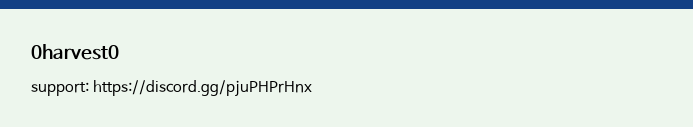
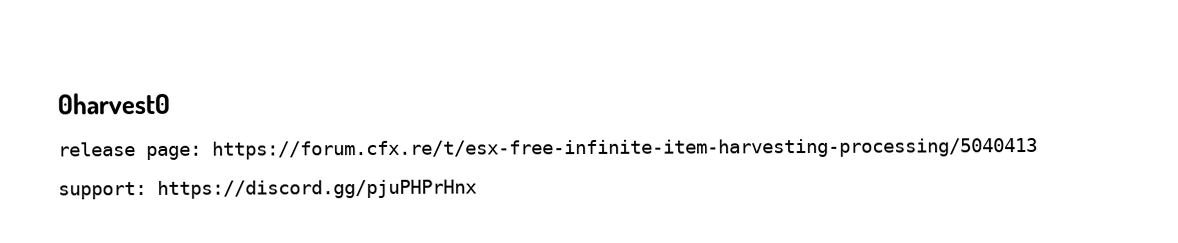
(119, 52) none -> [58,137,1038,161] // release page: https://forum.cfx.re/t/esx-free-infinite-item-harvesting-processing/5040413

